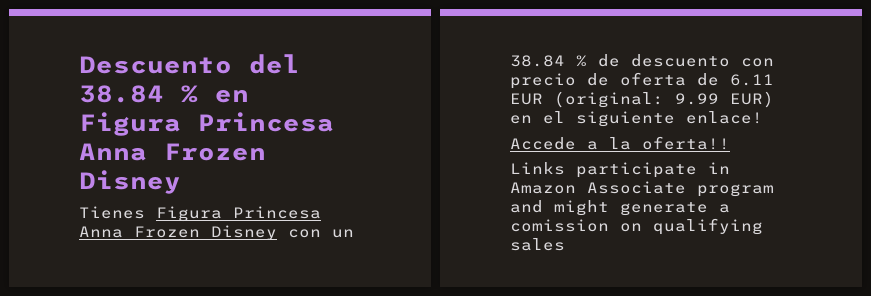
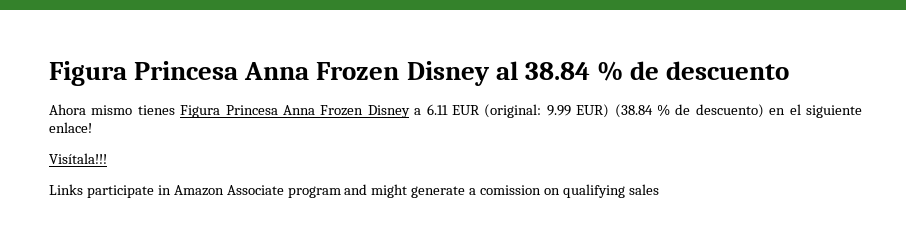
[79,54,300,74] [79,85,249,103] [79,112,334,136] [79,143,266,161] [79,170,181,194] [79,206,321,222] [79,225,354,240] [510,54,774,67] [510,72,719,89] Descuento del 38.84 % en Figura Princesa Anna Frozen Disney // Tienes Figura Princesa Anna Frozen Disney con un 38.84 % de descuento con precio de oferta de -> [49,61,790,86] [49,104,422,118] Figura Princesa Anna Frozen Disney al 38.84 % de descuento // Ahora mismo tienes Figura Princesa Anna Frozen Disney a
(774, 99) none -> [614,104,764,118] (38.84 % de descuento)
[510,136,730,150] Accede a la oferta!! -> [49,153,107,164] Visítala!!!

